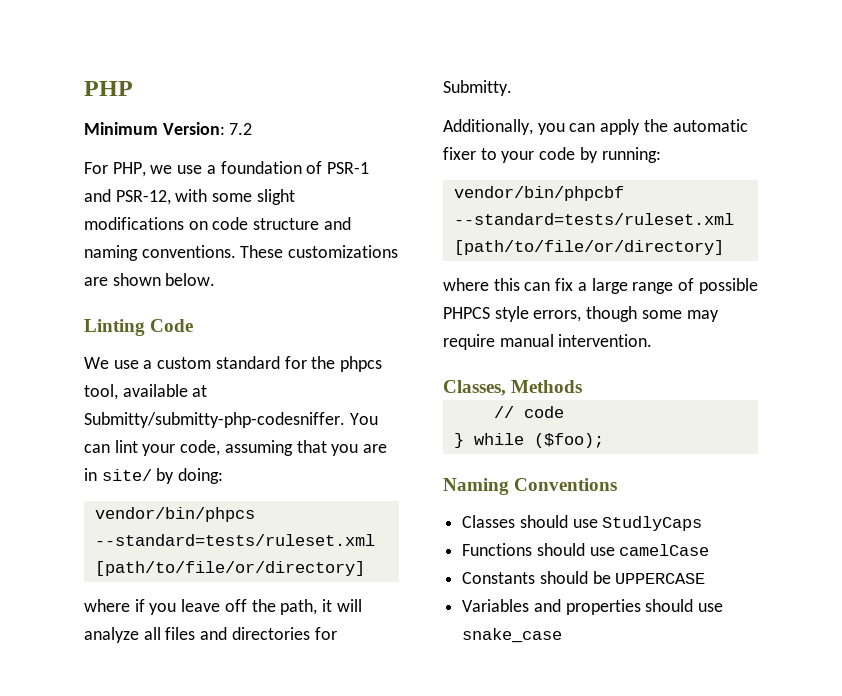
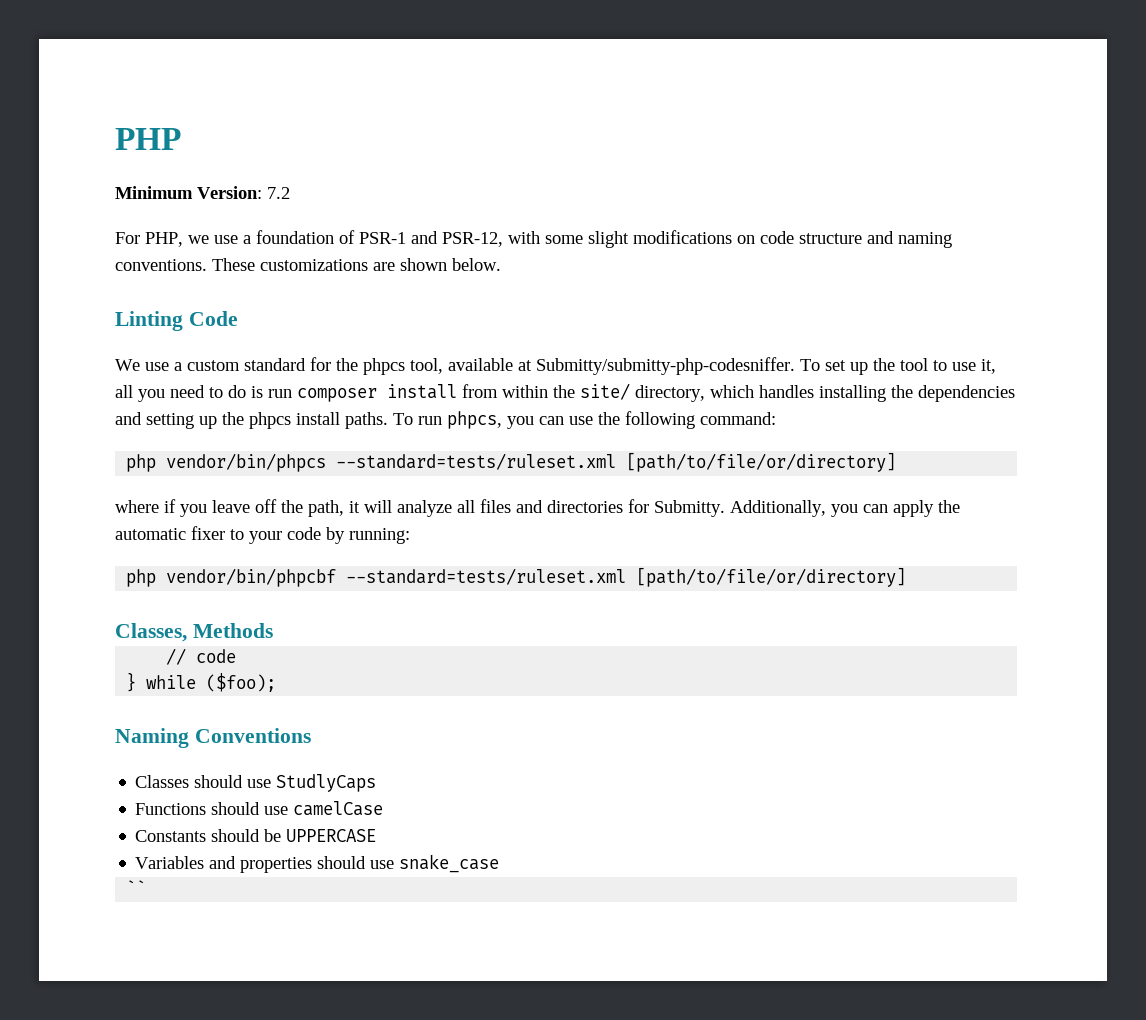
[349,413,378,425] [84,440,388,456] [84,468,224,484] You can lint your code, assuming that you are in site/ by doing: // -> [800,358,996,375] [115,383,1015,402] [115,411,776,429] [126,454,157,472] To set up the tool to use it, all you need to do is run composer install from within the site/ directory, which handles installing the dependencies and setting up the phpcs install paths. To run phpcs, you can use the following command: // php
(512, 88) // -> (725, 508) none
(661, 155) none -> [126,569,157,587] php
[443,278,758,294] [443,306,719,322] [443,334,653,350] // where this can fix a large range of possible PHPCS style errors, though some may require manual intervention. -> (907, 577) none
(563, 635) none -> [126,880,147,894] // ``

